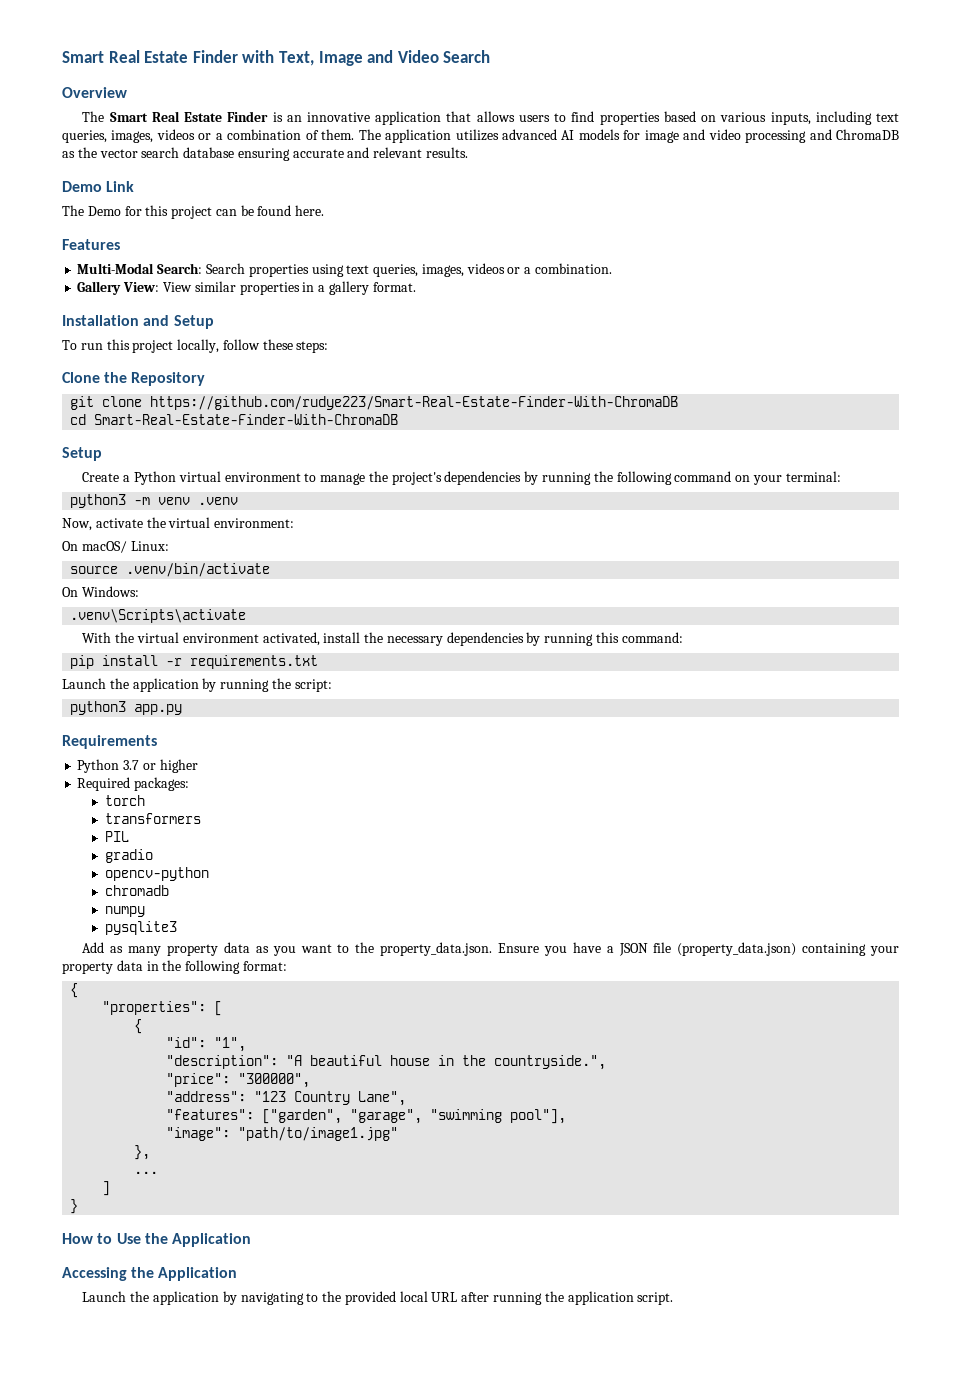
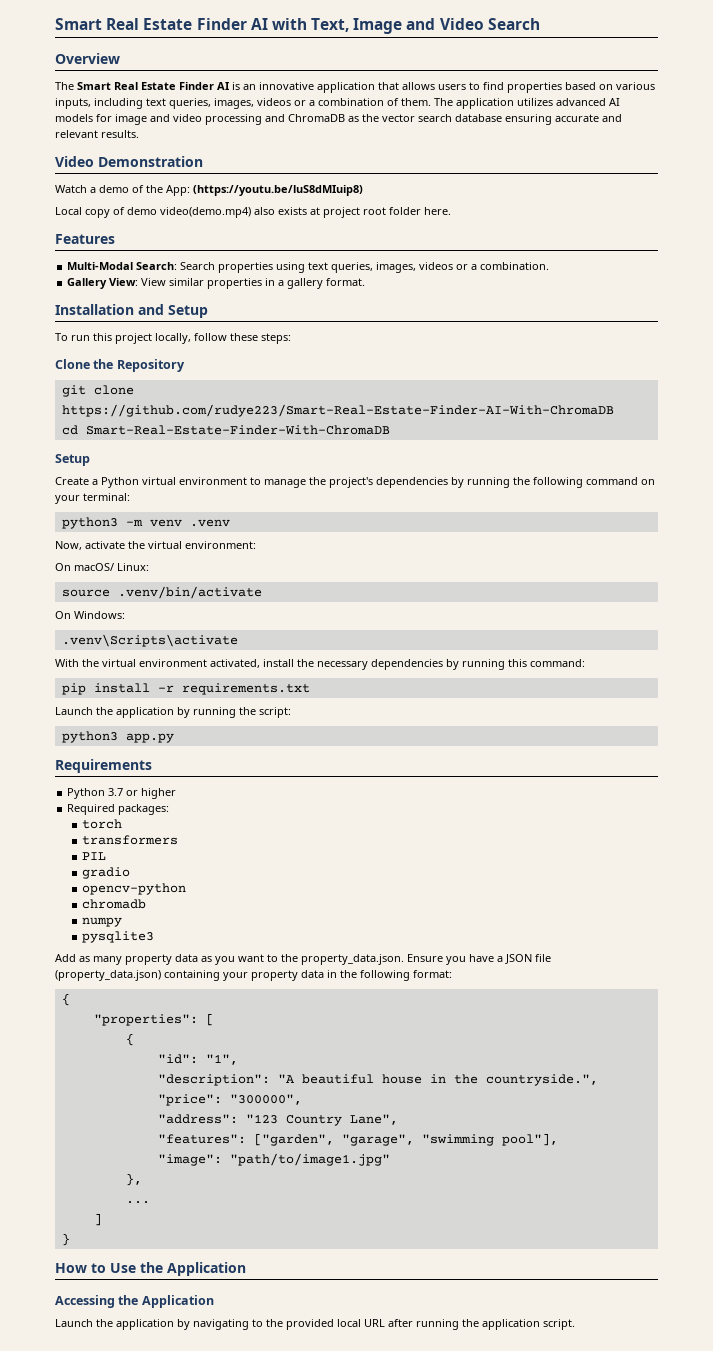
[62,50,238,63] Smart Real Estate Finder -> [55,18,268,30] Smart Real Estate Finder AI
(269, 116) none -> [217,82,229,90] AI
[62,181,135,192] [62,205,292,219] Demo Link // The Demo for this project can be found -> [55,156,203,167] [55,185,363,196] [55,207,421,218] Video Demonstration // Watch a demo of the App: (https://youtu.be/luS8dMIuip8) // Local copy of demo video(demo.mp4) also exists at project root folder
[150,396,679,410] https://github.com/rudye223/Smart-Real-Estate-Finder-With-ChromaDB -> [61,404,614,417] https://github.com/rudye223/Smart-Real-Estate-Finder-AI-With-ChromaDB

